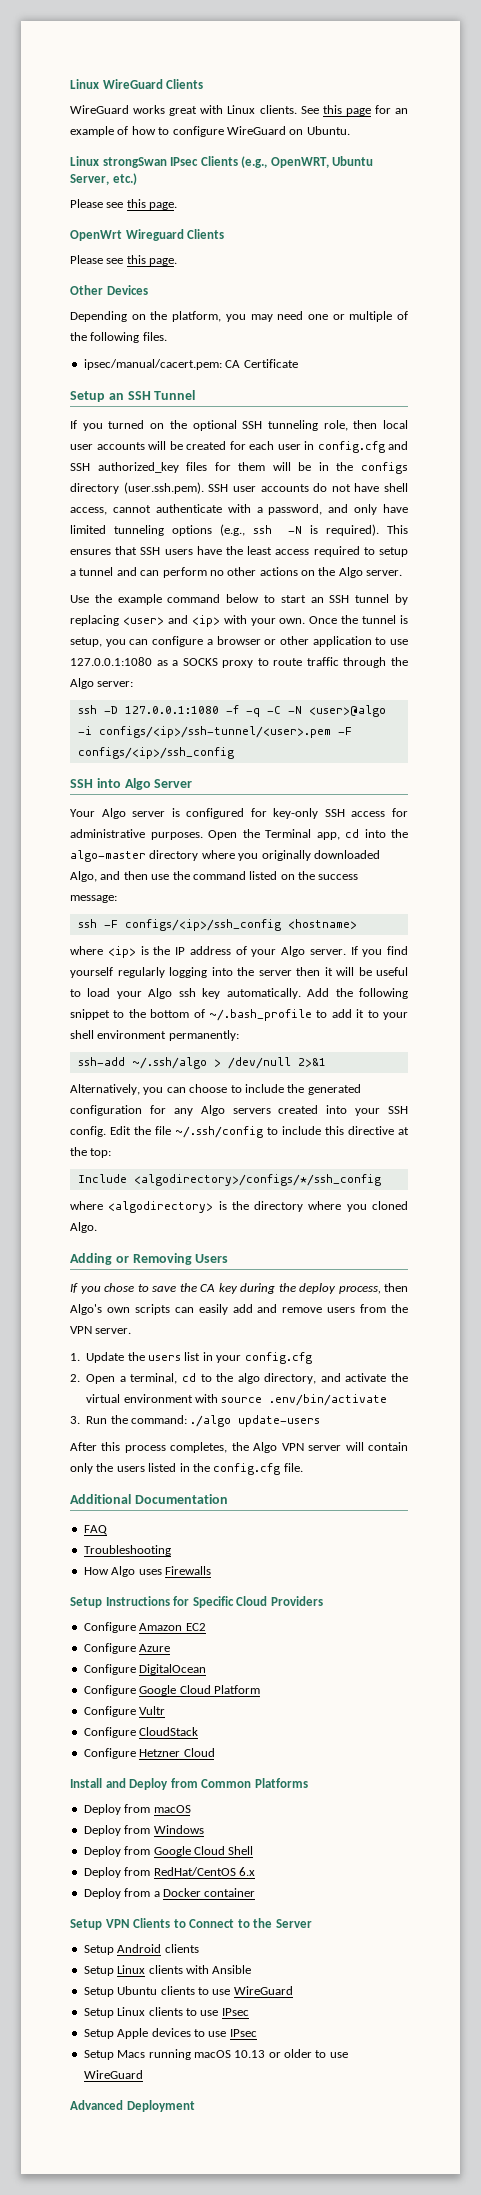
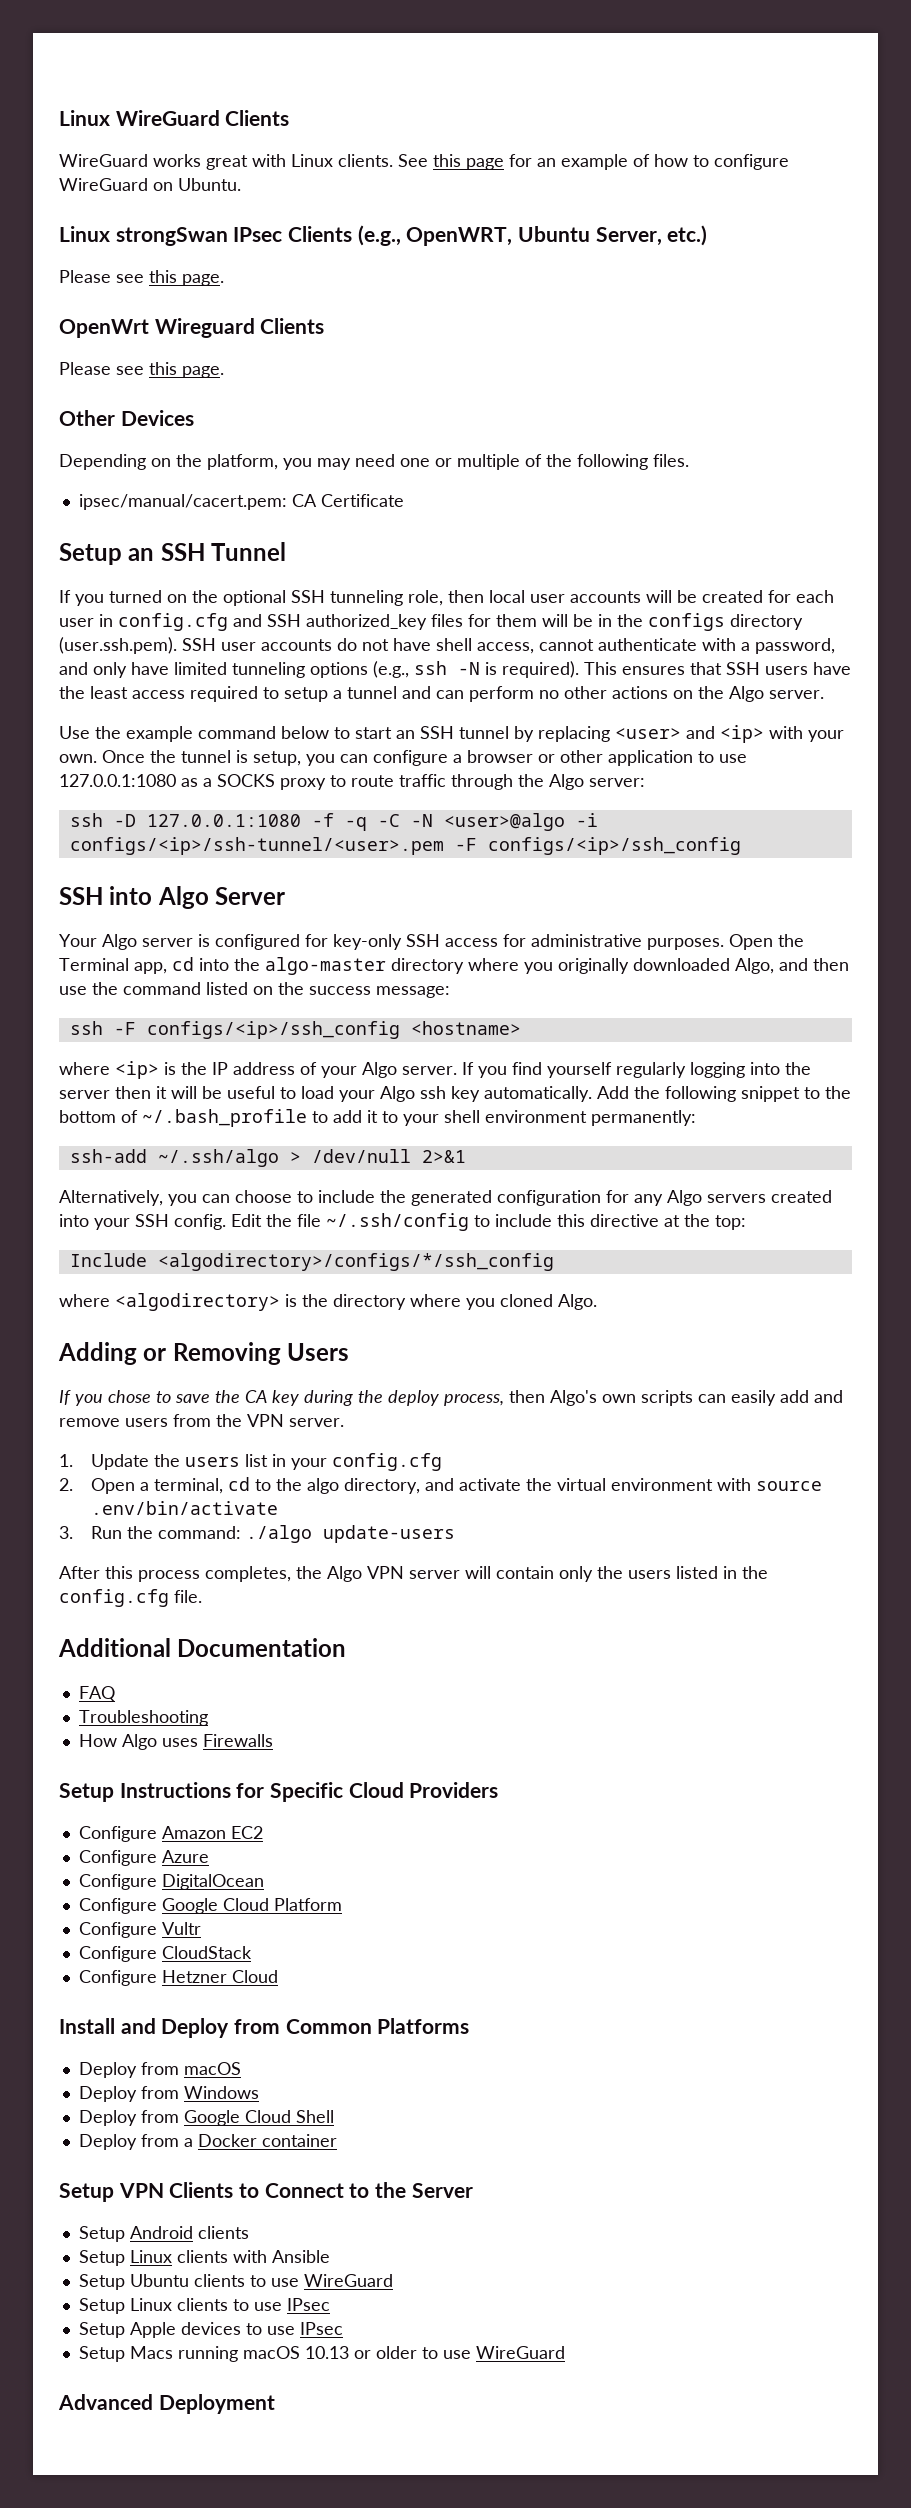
[83,1867,255,1878] // Deploy from RedHat/CentOS 6.x -> (334, 2116) none

